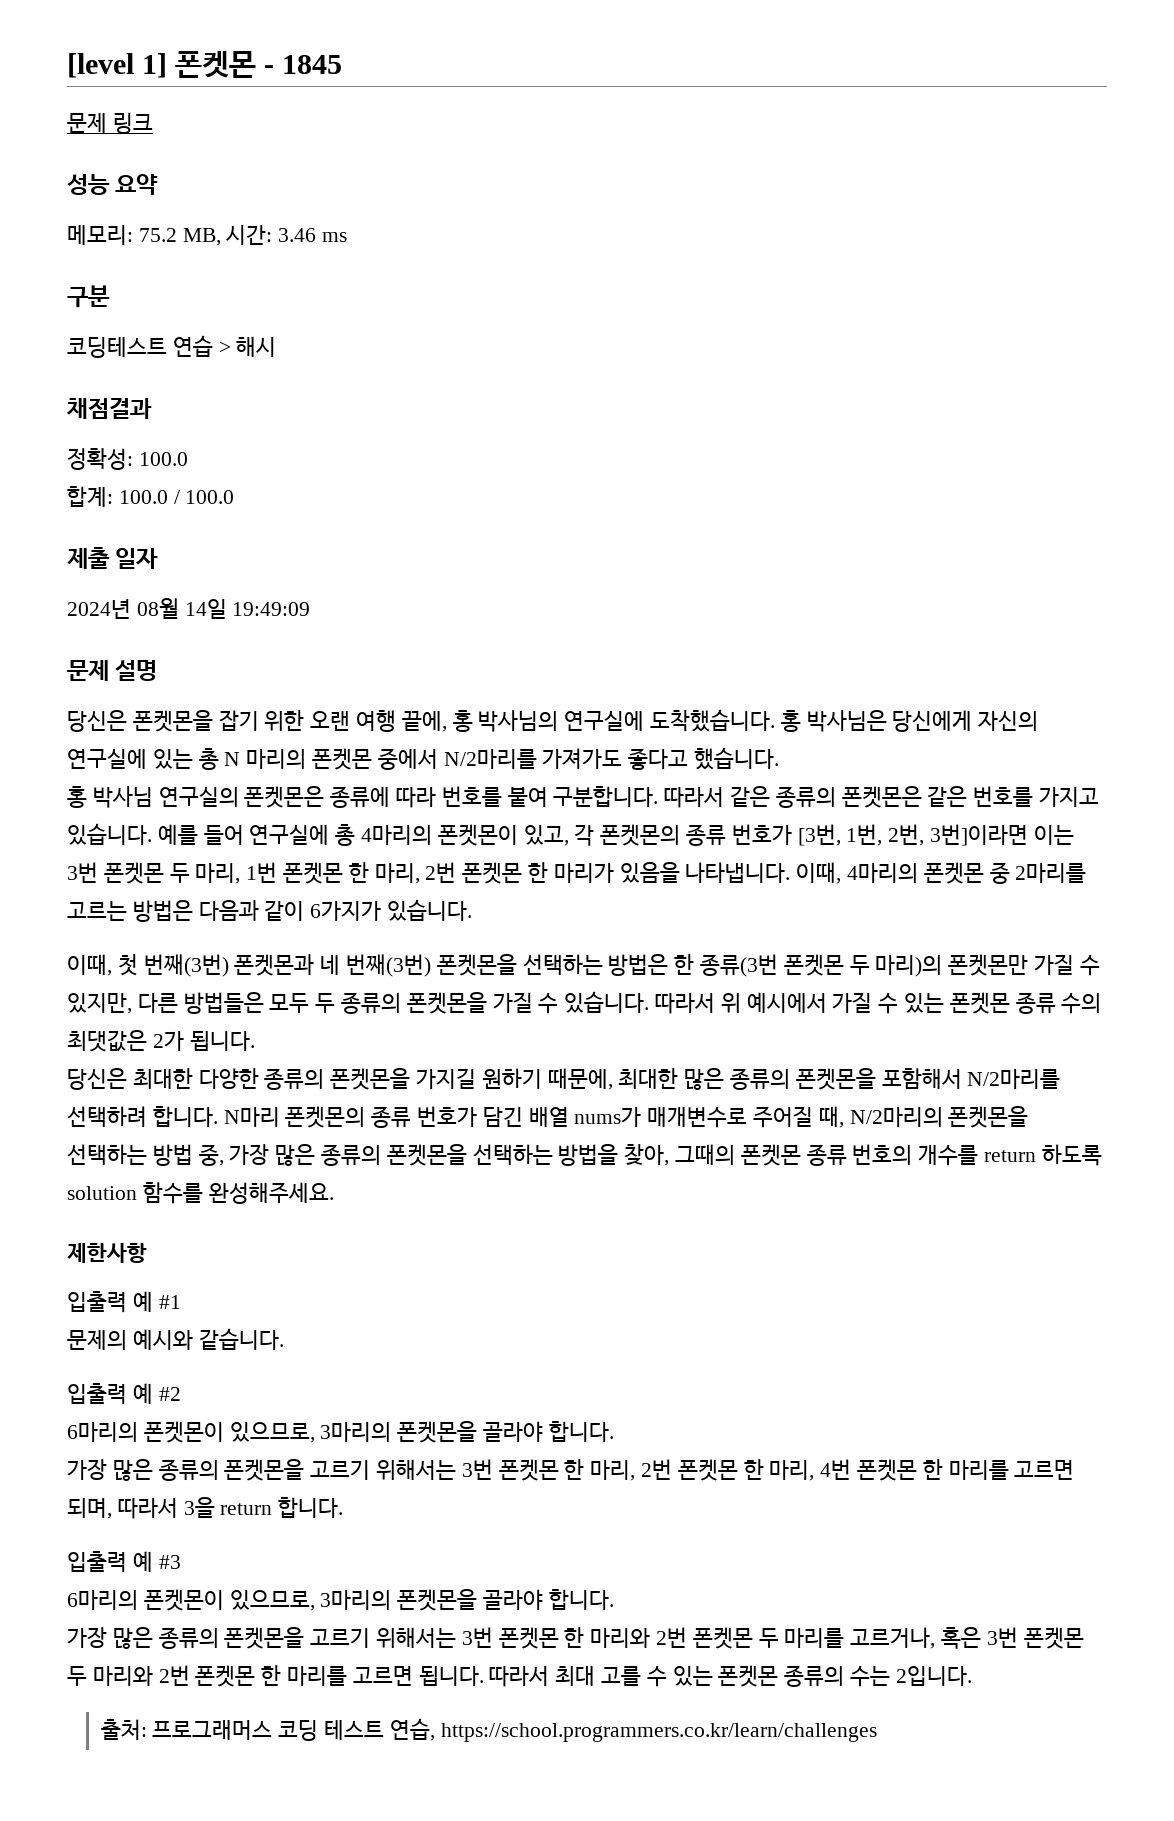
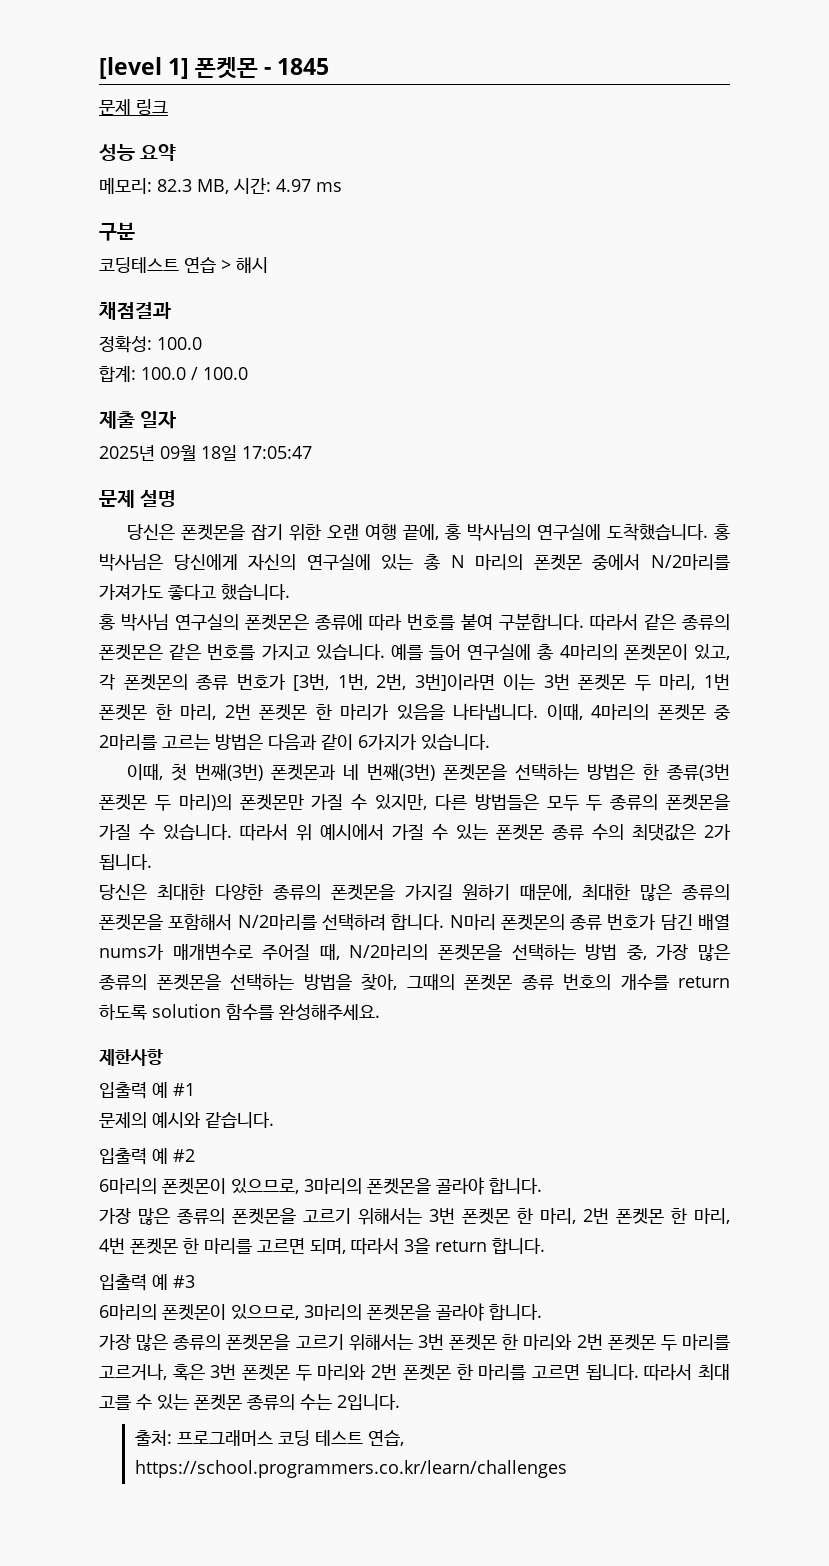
[138,228,177,242] 75.2 -> [157,179,192,192] 82.3
[278,228,317,242] 3.46 -> [275,179,311,192] 4.97
[67,598,311,619] 2024년 08월 14일 19:49:09 -> [99,445,312,461] 2025년 09월 18일 17:05:47

